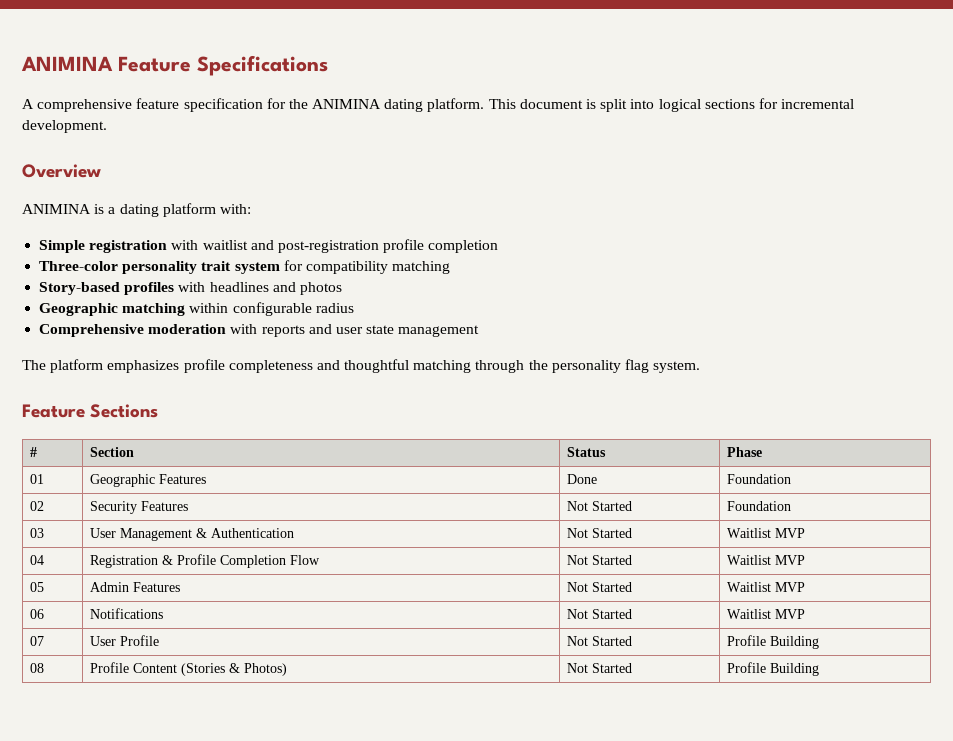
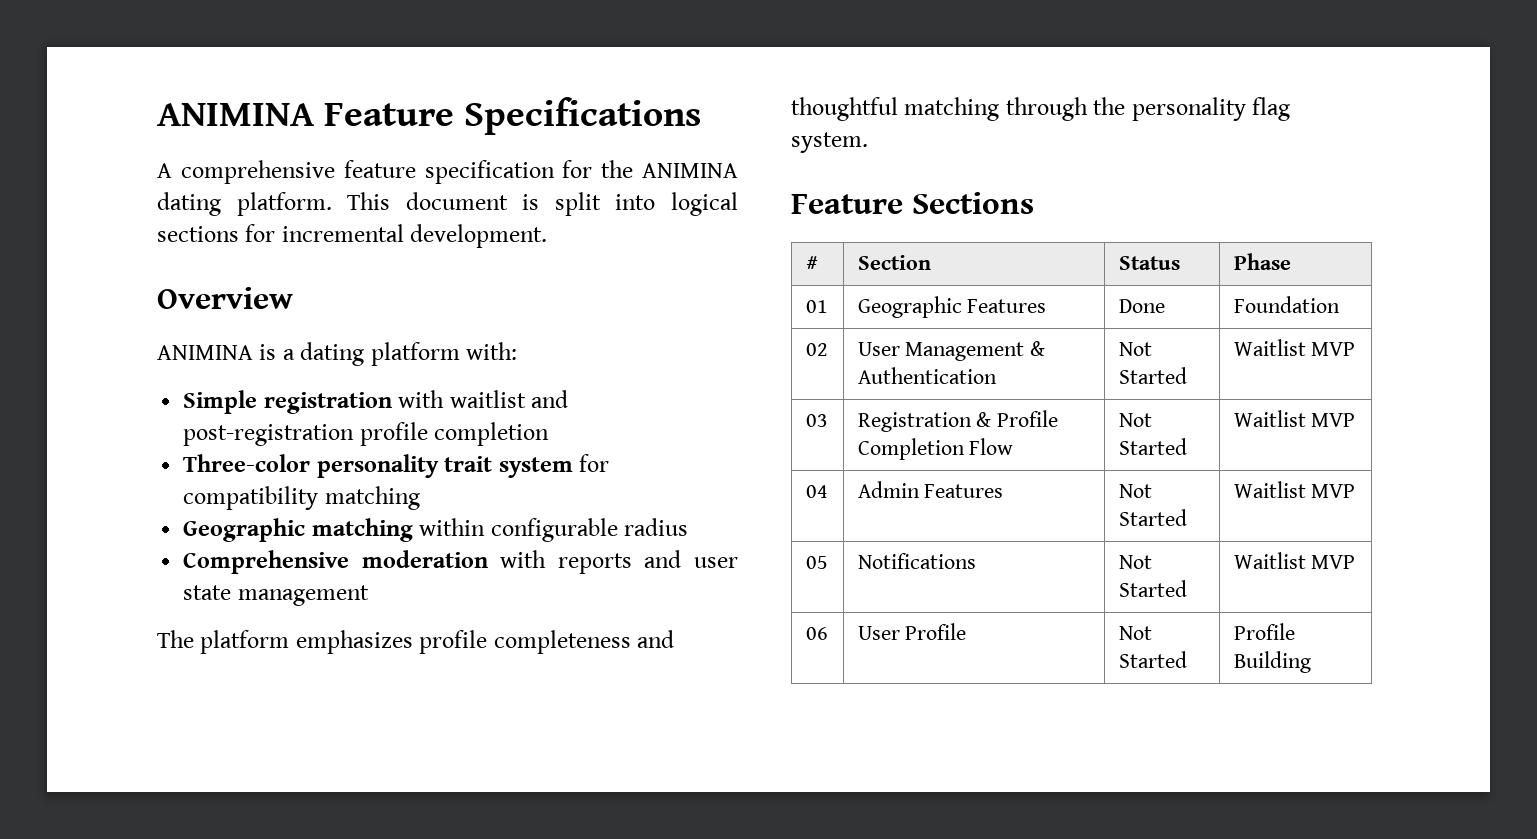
[39,282,342,295] // Story-based profiles with headlines and photos -> (420, 498) none
[90,501,189,514] [567,501,633,511] [727,501,792,511] [30,528,45,538] | Security Features | Not Started | Foundation // 03 -> (828, 349) none
[30,555,45,565] 04 -> [805,414,828,427] 03
[30,582,45,592] 05 -> [805,485,828,498] 04
[30,609,45,619] 06 -> [805,556,828,569] 05
[30,636,45,646] 07 -> [805,627,828,640] 06
[30,663,45,673] [90,662,288,676] [567,663,633,673] [727,662,820,676] // 08 | Profile Content (Stories & Photos) | Not Started | Profile Building -> (1311, 662) none

